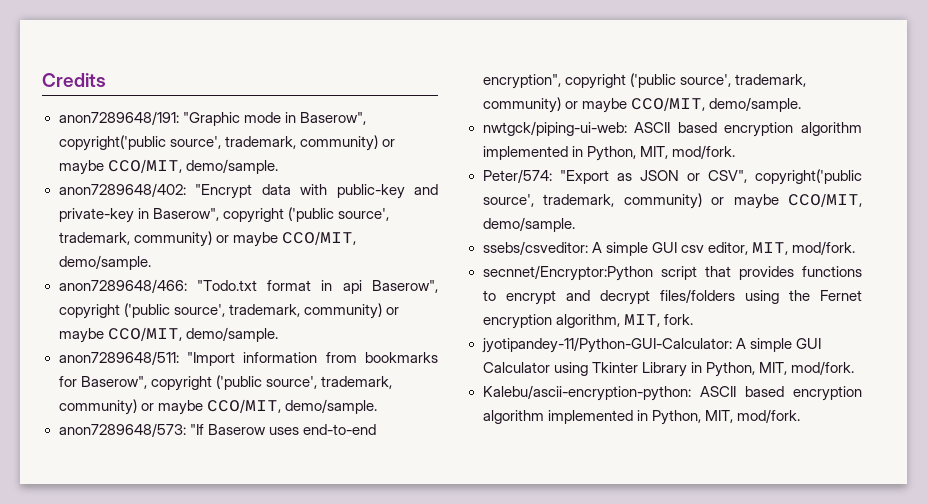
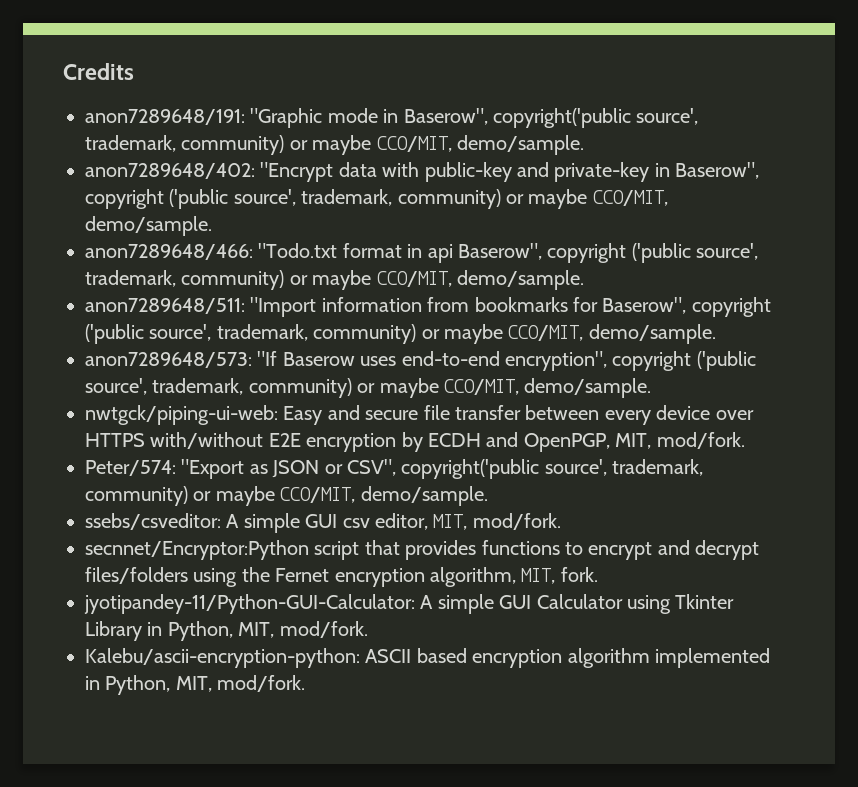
[634,122,862,137] [482,146,636,161] ASCII based encryption algorithm implemented in Python, -> [283,405,754,425] [85,432,610,452] Easy and secure file transfer between every device over HTTPS with/without E2E encryption by ECDH and OpenPGP,

